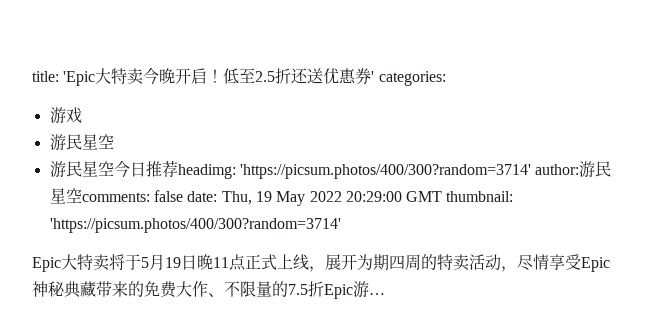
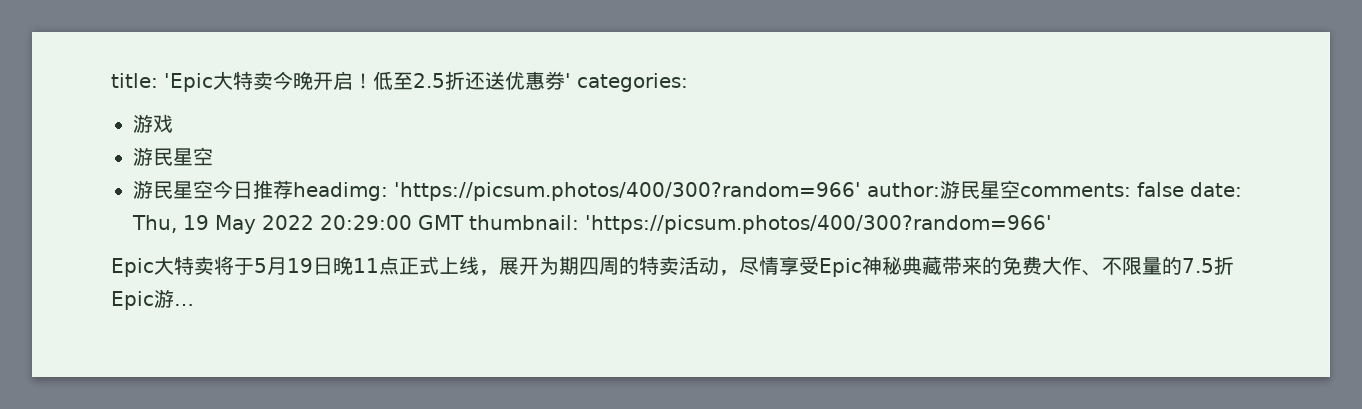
[239,164,531,179] 'https://picsum.photos/400/300?random=3714' -> [394,182,861,201] 'https://picsum.photos/400/300?random=966'
[49,218,341,233] 'https://picsum.photos/400/300?random=3714' -> [585,215,1052,234] 'https://picsum.photos/400/300?random=966'

